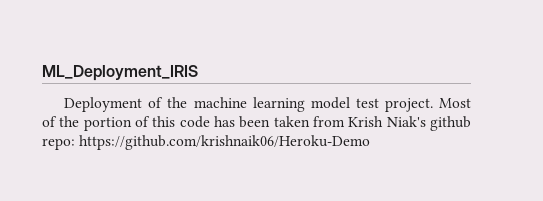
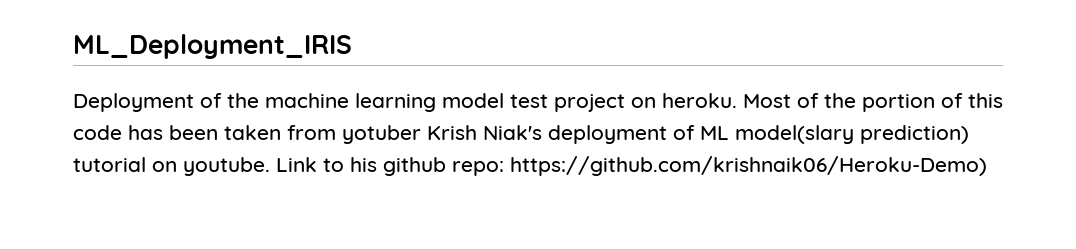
[384,98,433,112] project. -> [554,93,737,112] project on heroku.
(345, 121) none -> [342,125,421,144] yotuber
(426, 121) none -> [548,125,969,144] [73,157,377,176] deployment of ML model(slary prediction) tutorial on youtube. Link to his
[79,135,371,150] https://github.com/krishnaik06/Heroku-Demo -> [510,156,987,176] https://github.com/krishnaik06/Heroku-Demo)

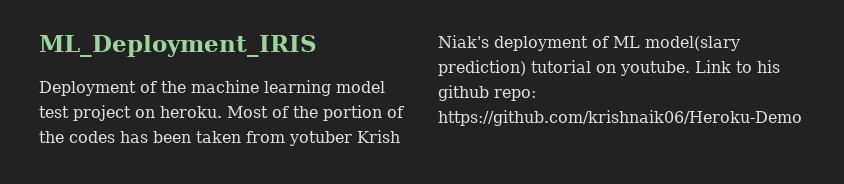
[968,93,1003,108] [73,125,122,140] this code -> [39,131,115,143] the codes
[510,156,987,176] https://github.com/krishnaik06/Heroku-Demo) -> [438,110,802,126] https://github.com/krishnaik06/Heroku-Demo

